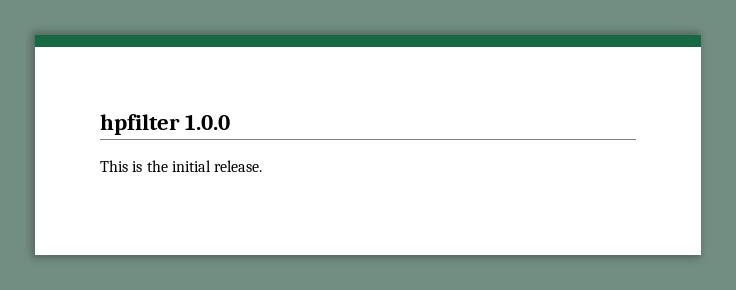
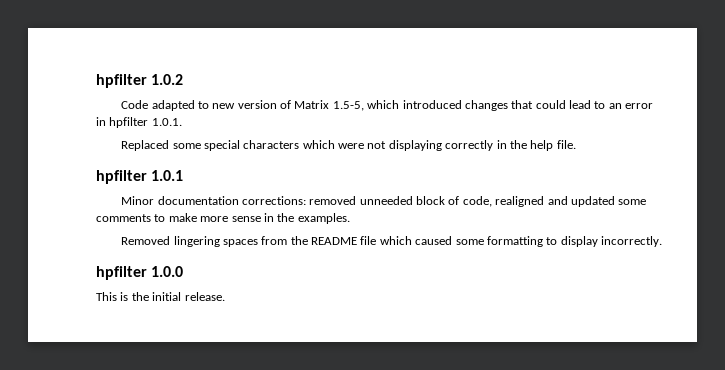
[100,114,180,135] hpfilter -> [96,74,184,88] [121,100,654,111] [96,117,182,128] [121,140,576,151] [96,170,184,184] [121,196,647,207] [96,213,350,224] [121,236,663,247] [96,266,147,280] hpfilter 1.0.2 // Code adapted to new version of Matrix 1.5-5, which introduced changes that could lead to an error in hpfilter 1.0.1. // Replaced some special characters which were not displaying correctly in the help file. // hpfilter 1.0.1 // Minor documentation corrections: removed unneeded block of code, realigned and updated some comments to make more sense in the examples. // Removed lingering spaces from the README file which caused some formatting to display incorrectly. // hpfilter

